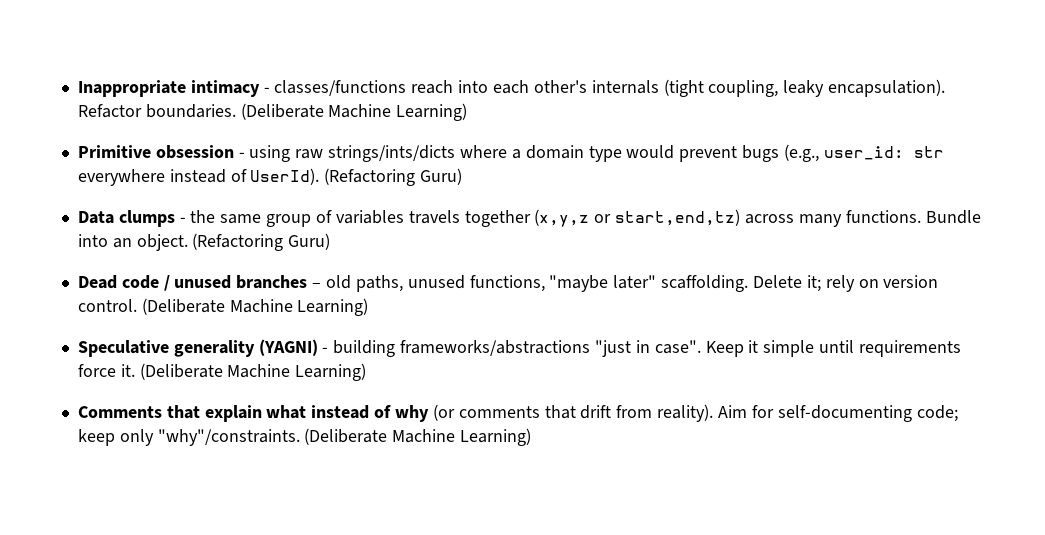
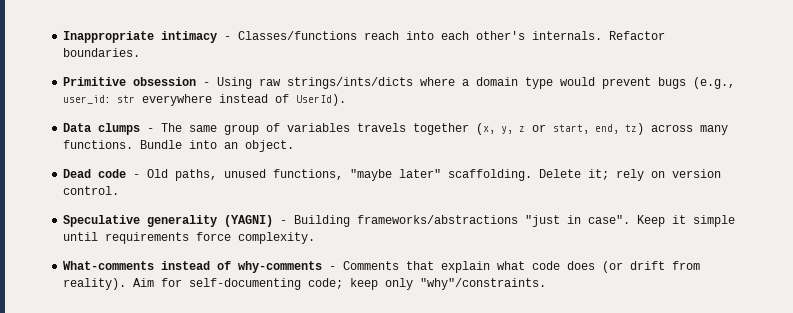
[274,80,407,96] classes/functions -> [238,31,358,40] Classes/functions
[591,79,946,97] internals (tight coupling, leaky encapsulation). -> [532,31,603,40] internals.
[240,103,468,121] (Deliberate Machine Learning) -> (141, 52) none
[249,145,291,162] using -> [217,77,253,89] Using
[324,168,463,186] (Refactoring Guru) -> (347, 100) none
[190,210,216,223] the -> [161,123,183,132] The
[534,209,741,227] (x,y,z or start,end,tz) -> [476,123,645,135] (x, y, z or start, end, tz)
[192,233,331,251] (Refactoring Guru) -> (295, 146) none
[163,275,351,291] / unused branches – old -> [133,169,169,178] - Old
[141,298,369,316] (Deliberate Machine Learning) -> (120, 190) none
[333,340,396,357] building -> [294,215,351,227] Building
[120,363,367,381] [77,404,576,422] it. (Deliberate Machine Learning) // Comments that explain what instead of why (or comments that -> [238,232,316,244] [63,261,624,273] complexity. // What-comments instead of why-comments - Comments that explain what code does (or
[304,428,532,446] (Deliberate Machine Learning) -> (547, 284) none

